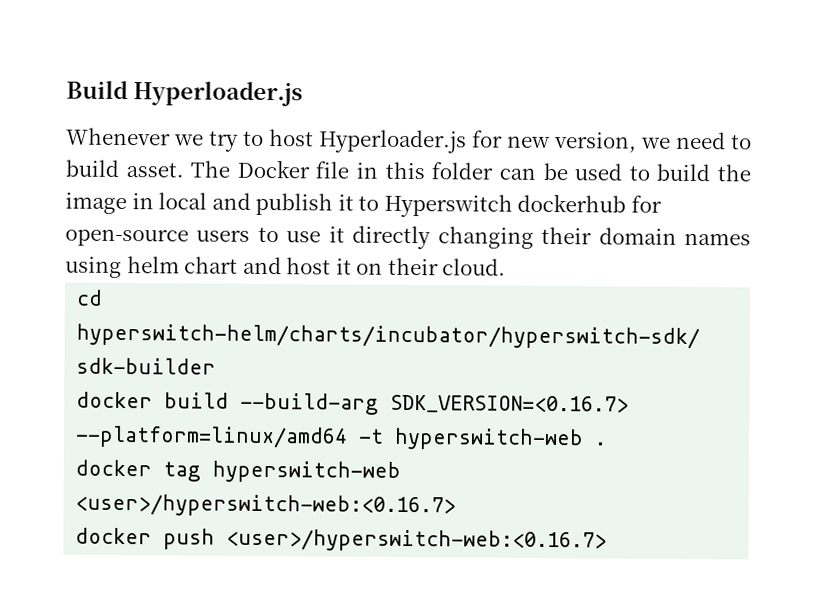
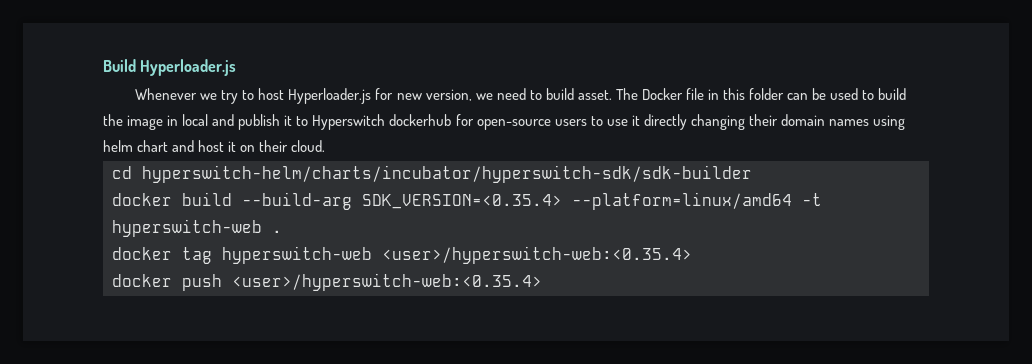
[390,394,630,414] SDK_VERSION=<0.16.7> -> [362,194,562,209] SDK_VERSION=<0.35.4>
[75,493,457,518] <user>/hyperswitch-web:<0.16.7> -> [382,246,692,264] <user>/hyperswitch-web:<0.35.4>
[226,528,608,553] <user>/hyperswitch-web:<0.16.7> -> [232,273,542,291] <user>/hyperswitch-web:<0.35.4>

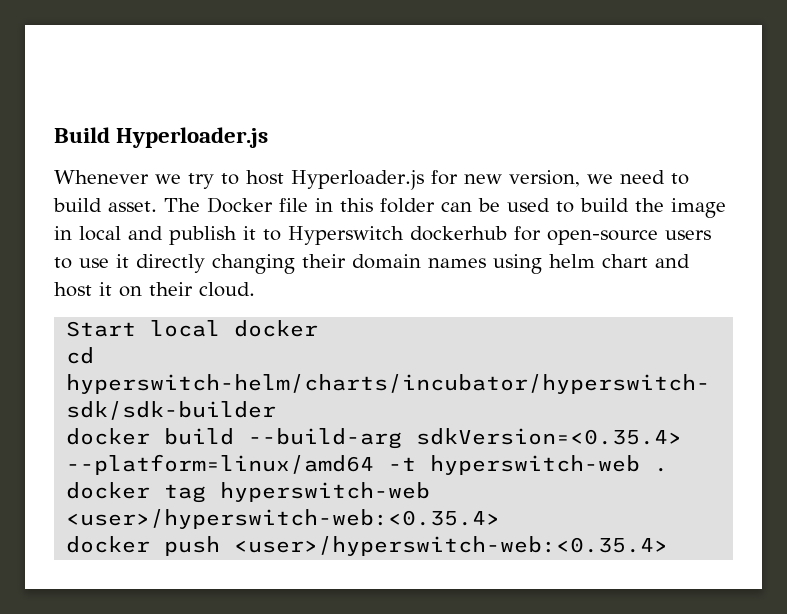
(326, 146) none -> [66,320,319,337] // Start local docker
[362,194,562,209] SDK_VERSION=<0.35.4> -> [416,428,683,445] sdkVersion=<0.35.4>

